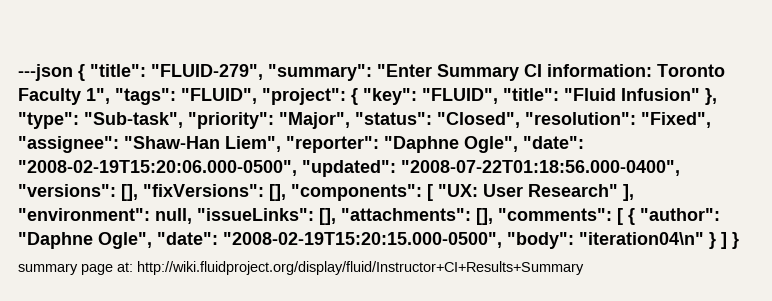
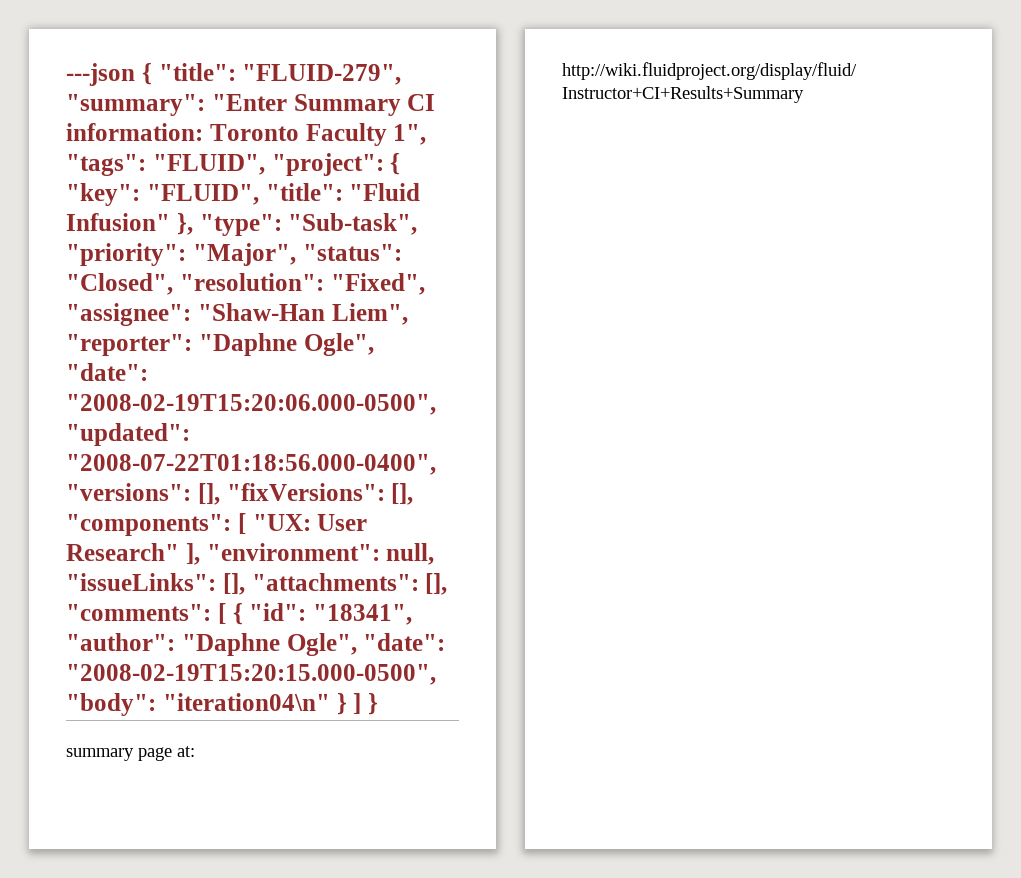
(635, 216) none -> [249,603,412,625] "id": "18341",

